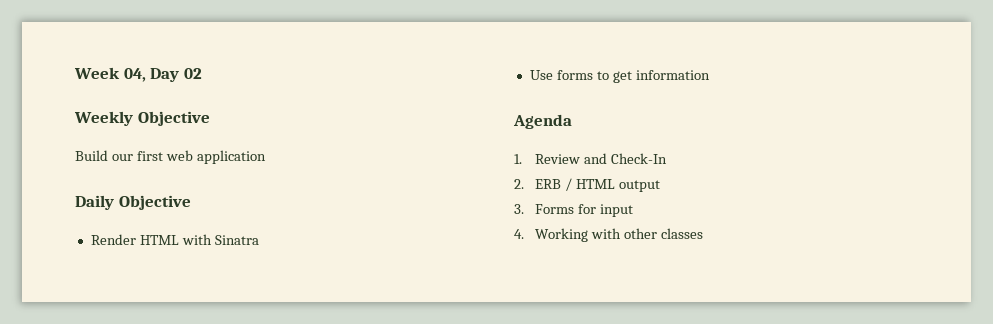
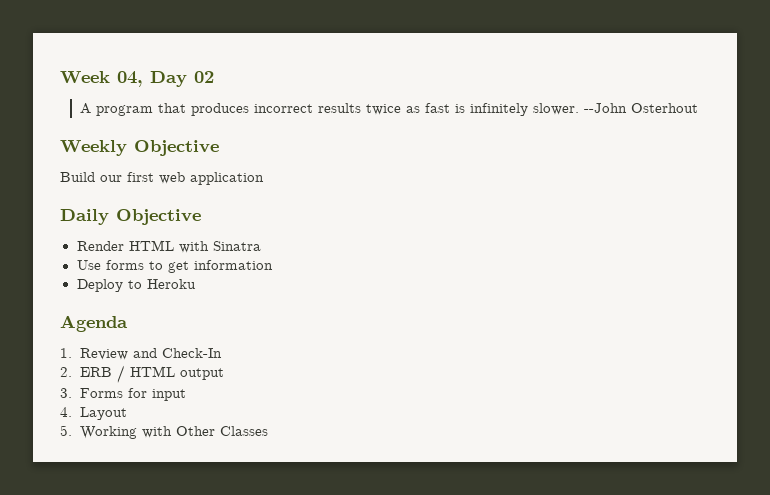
(202, 73) none -> [80,103,699,116] // A program that produces incorrect results twice as fast is infinitely slower. --John Osterhout
(710, 75) none -> [76,279,196,292] // Deploy to Heroku
[535,228,704,242] Working with other classes -> [80,407,128,420] [60,425,269,439] Layout // 5. Working with Other Classes

